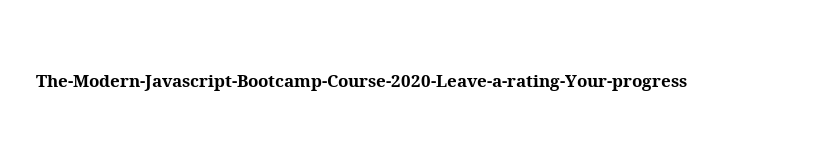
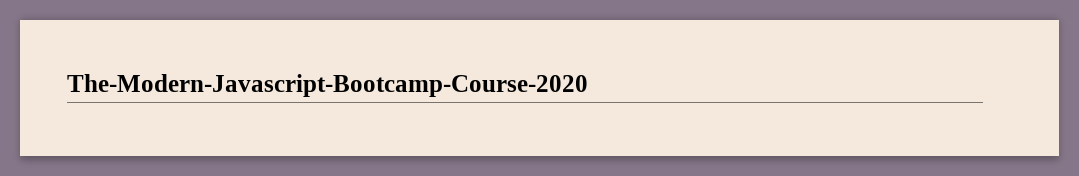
[36,75,687,91] The-Modern-Javascript-Bootcamp-Course-2020-Leave-a-rating-Your-progress -> [67,74,588,97] The-Modern-Javascript-Bootcamp-Course-2020

